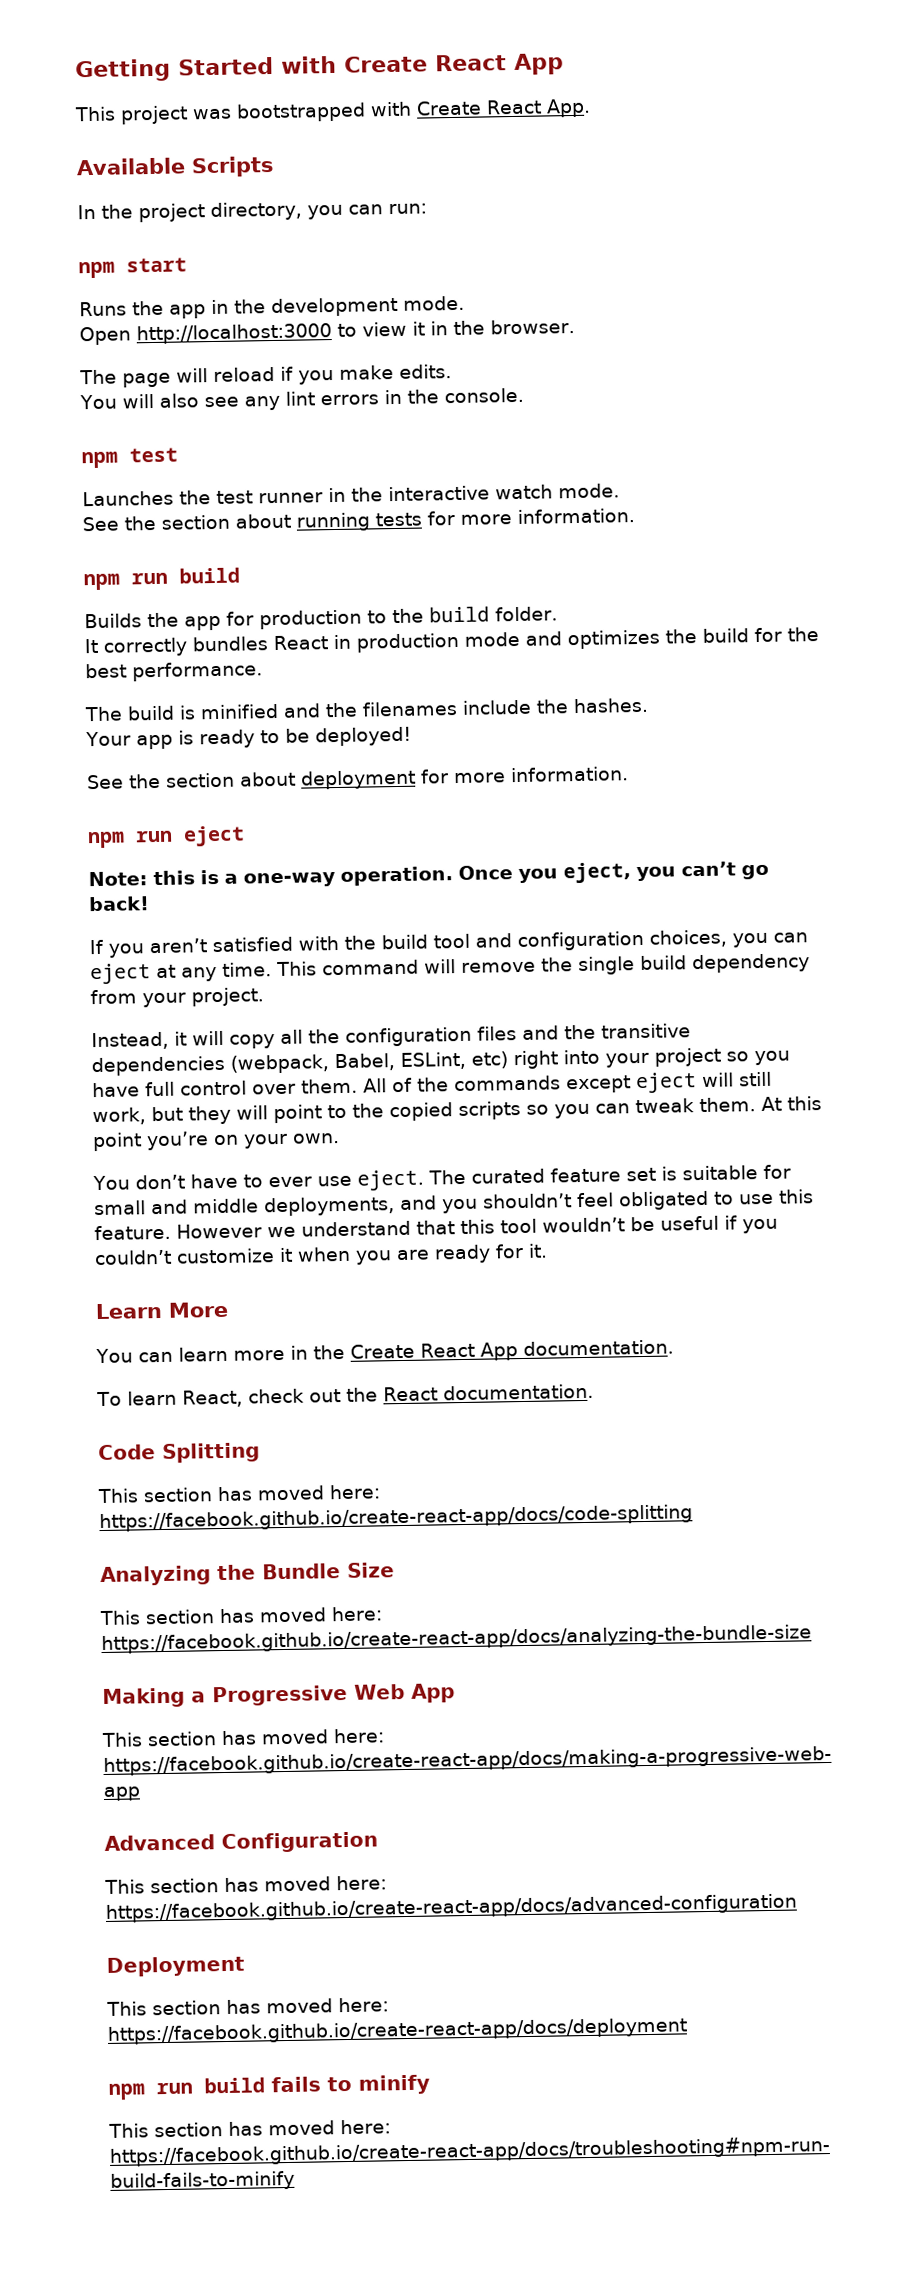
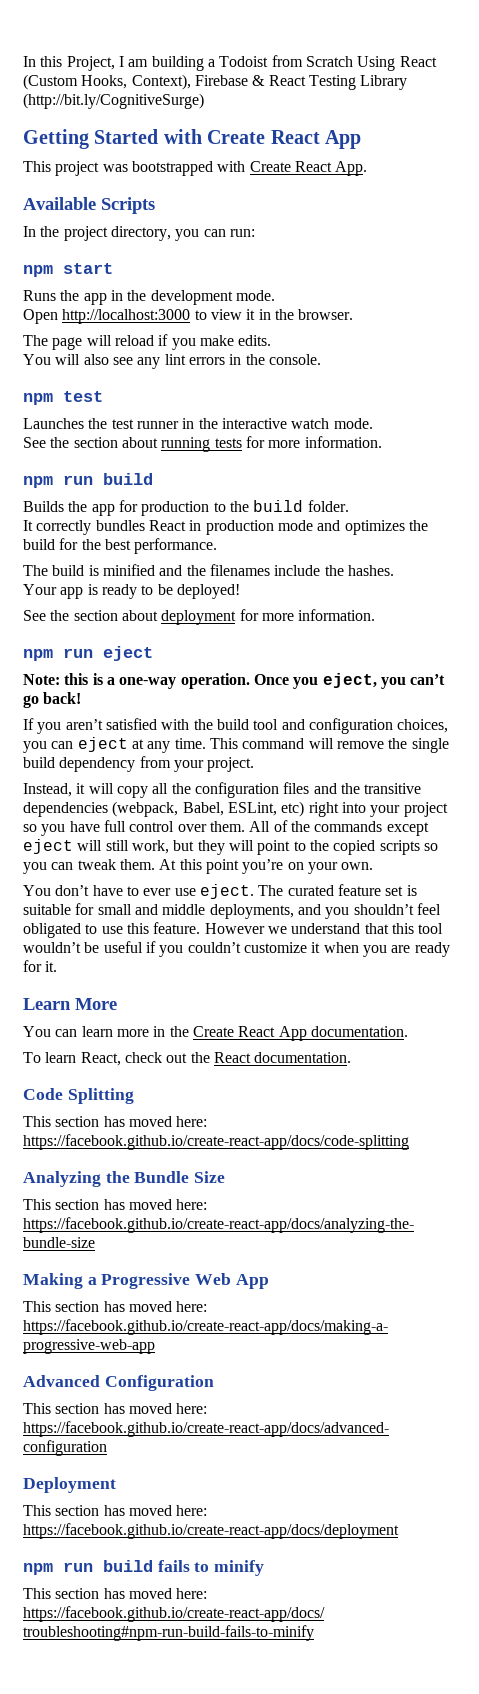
(75, 70) none -> [23,55,437,71] [23,74,408,90] [23,93,204,109] In this Project, I am building a Todoist from Scratch Using React (Custom Hooks, Context), Firebase & React Testing Library (http://bit.ly/CognitiveSurge) //

